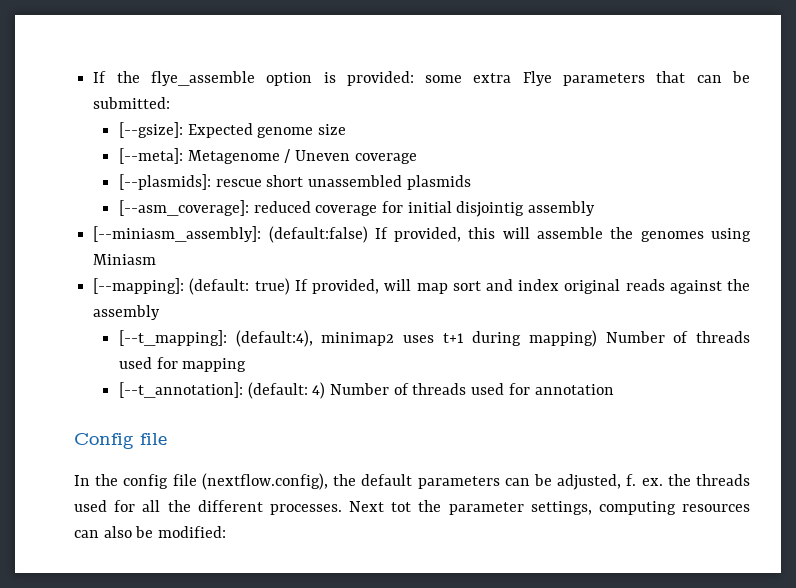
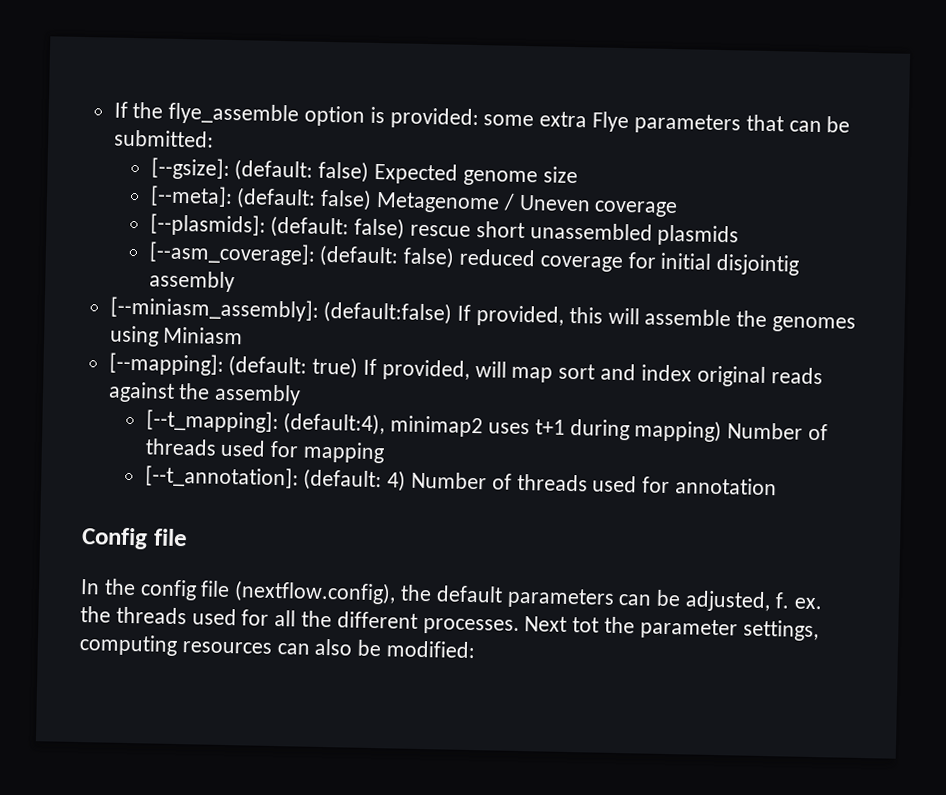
(183, 130) none -> [234,159,370,183] (default: false)
(183, 156) none -> [236,187,373,211] (default: false)
(211, 182) none -> [270,215,406,240] (default: false)
(249, 208) none -> [319,244,456,269] (default: false)

